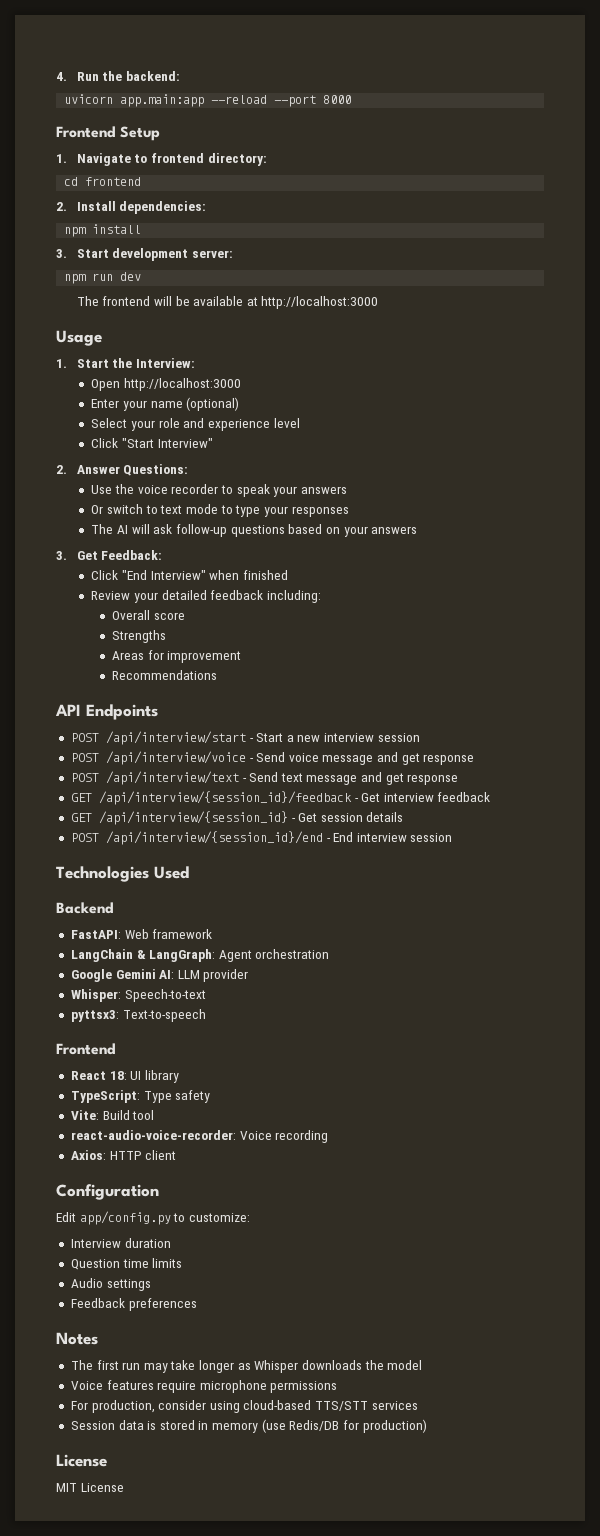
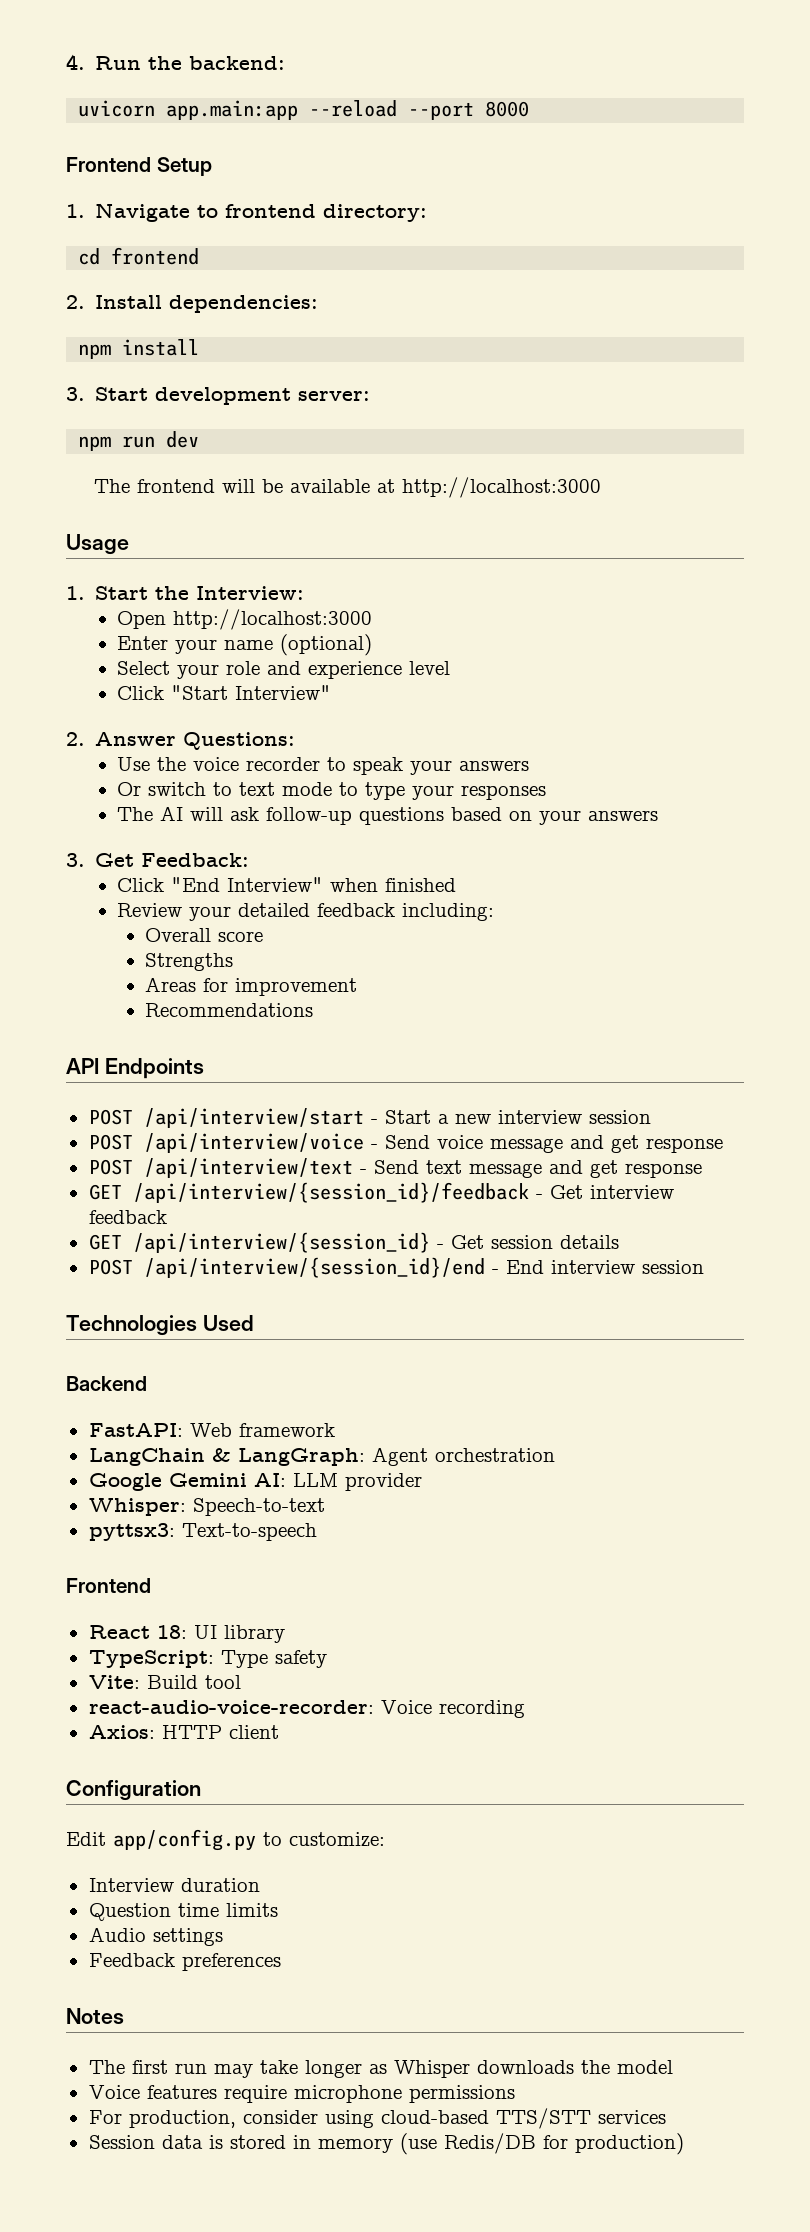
[56,1454,107,1467] [56,1483,124,1492] // License // MIT License -> (684, 2144) none

